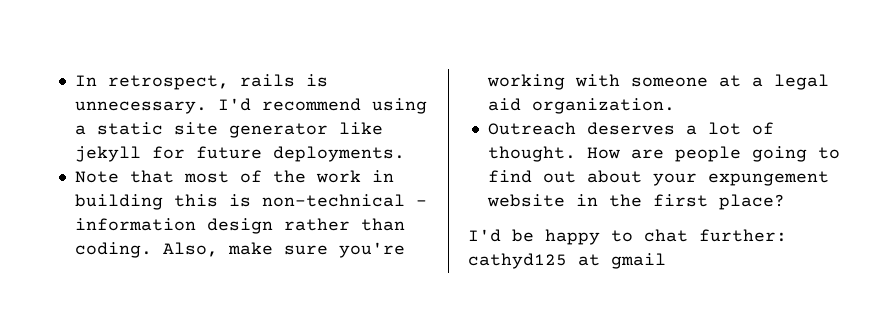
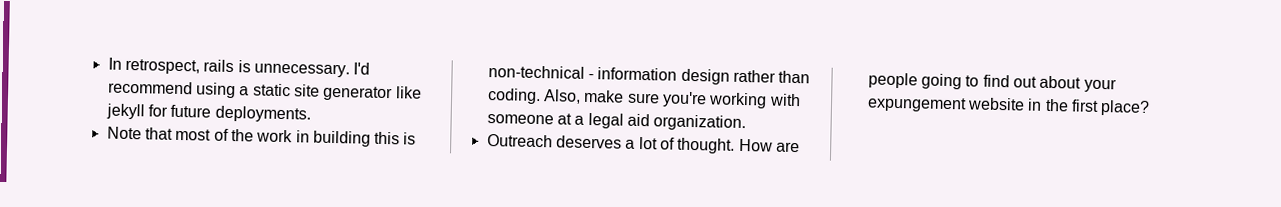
[468,229,787,245] [468,253,666,269] // I'd be happy to chat further: cathyd125 at gmail -> (1151, 108) none

